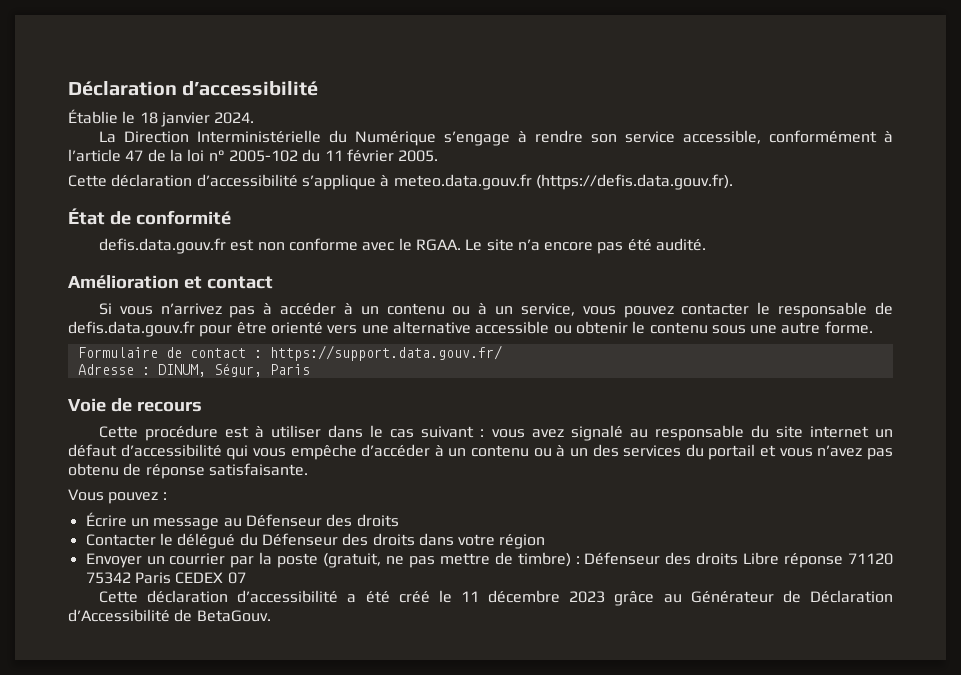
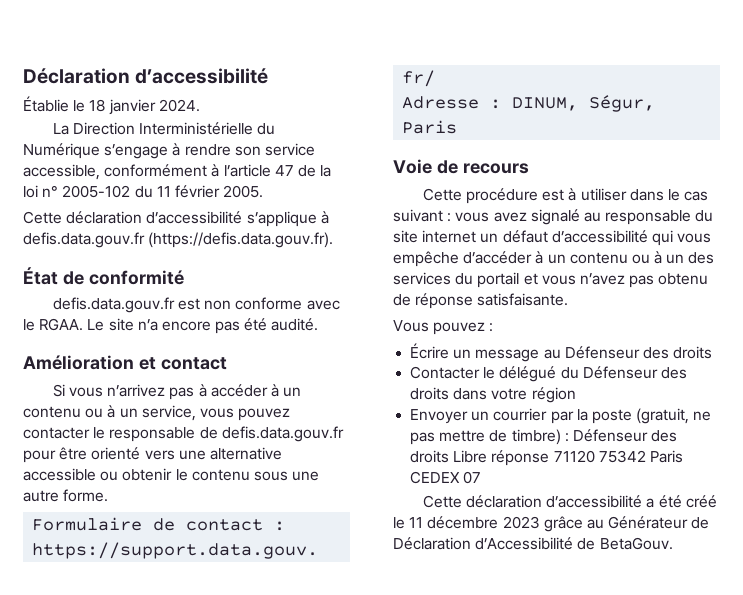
[393,174,532,190] meteo.data.gouv.fr -> [23,232,145,248] defis.data.gouv.fr

